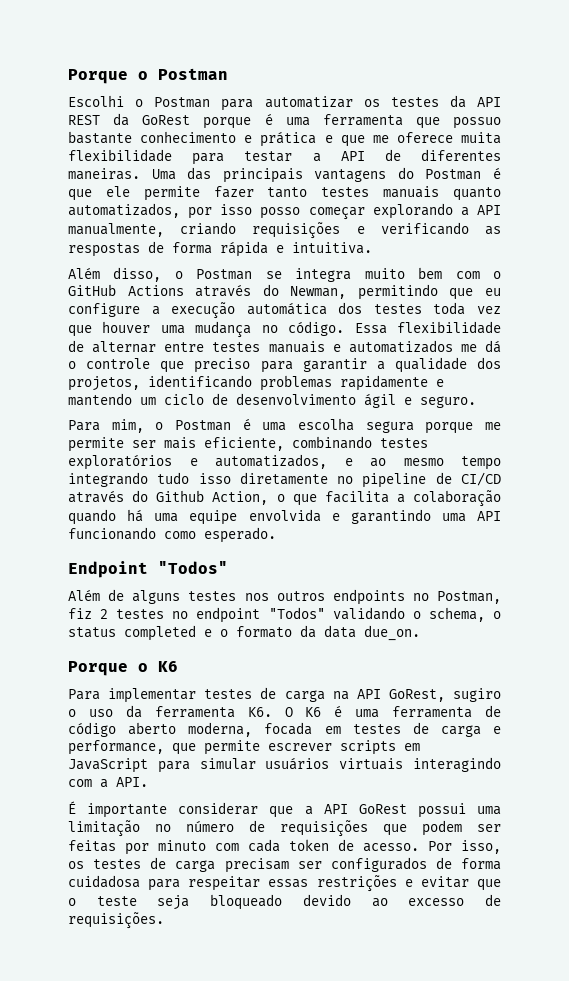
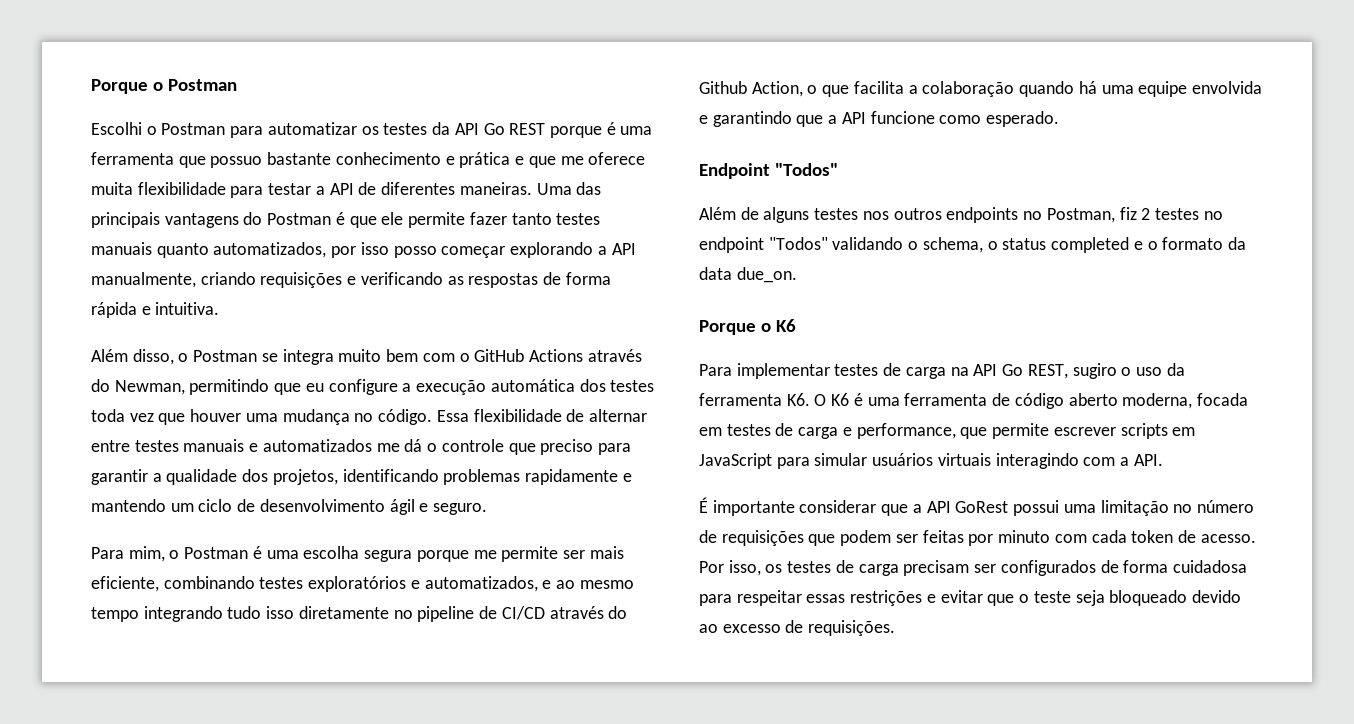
[68,113,191,126] REST da GoRest -> [483,123,546,135] Go REST
[441,511,501,522] [68,527,156,540] uma API funcionando -> [796,111,935,127] que a API funcione
[388,689,445,702] GoRest, -> [1002,364,1068,379] Go REST,

